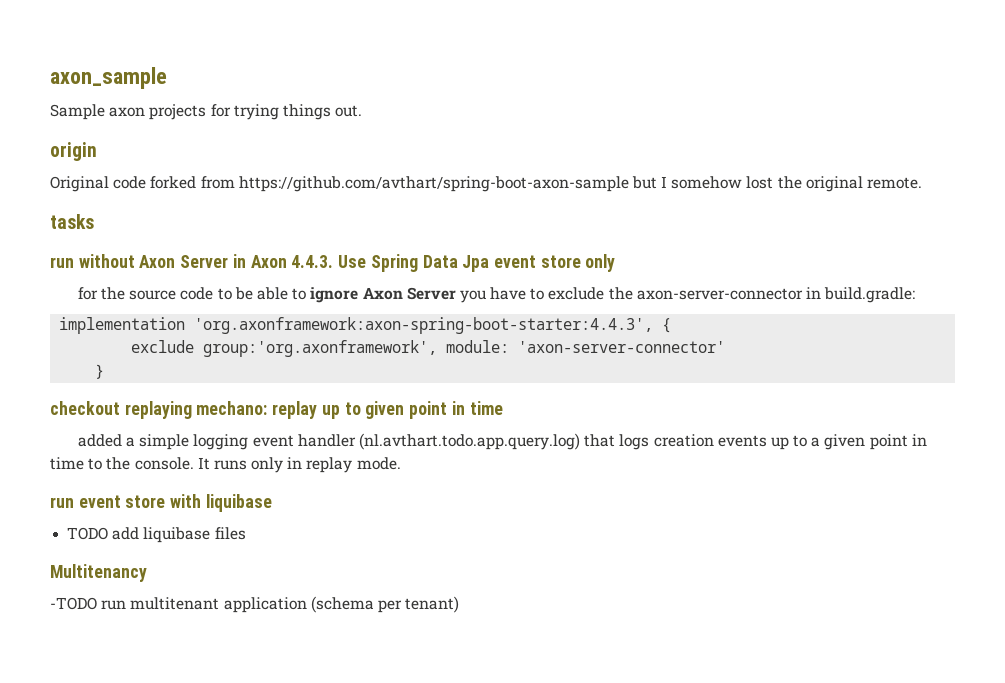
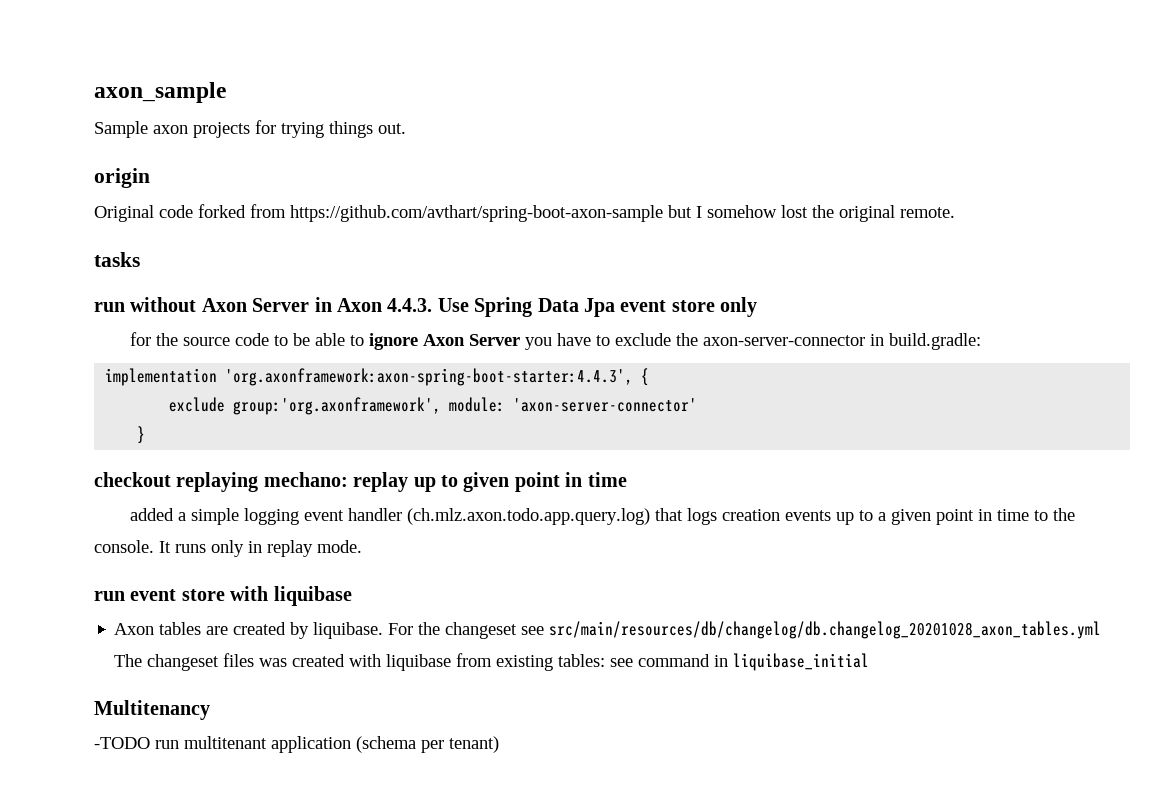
[358,433,580,450] (nl.avthart.todo.app.query.log) -> [407,508,651,525] (ch.mlz.axon.todo.app.query.log)
[67,527,246,543] TODO add liquibase files -> [114,621,1102,639] [114,653,870,671] Axon tables are created by liquibase. For the changeset see src/main/resources/db/changelog/db.changelog_20201028_axon_tables.yml The changeset files was created with liquibase from existing tables: see command in liquibase_initial

